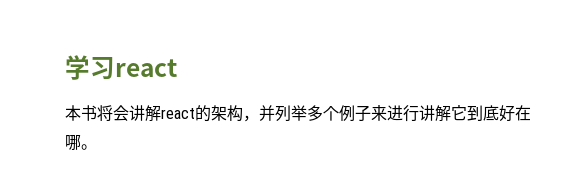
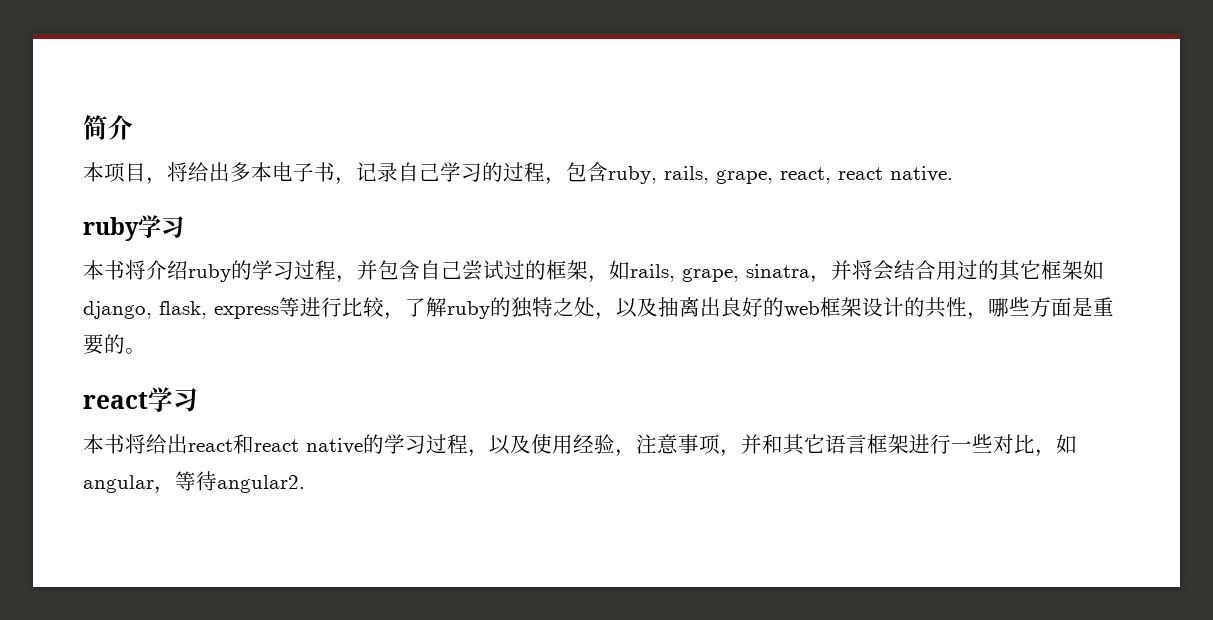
[65,55,177,80] [65,105,531,122] [65,134,97,151] 学习react // 本书将会讲解react的架构，并列举多个例子来进行讲解它到底好在哪。 -> [83,115,133,140] [83,162,953,185] [83,215,184,241] [83,260,1104,283] [83,297,1114,320] [83,334,146,355] [83,387,198,412] [83,434,1077,457] [83,471,305,494] 简介 // 本项目，将给出多本电子书，记录自己学习的过程，包含ruby, rails, grape, react, react native. // ruby学习 // 本书将介绍ruby的学习过程，并包含自己尝试过的框架，如rails, grape, sinatra，并将会结合用过的其它框架如django, flask, express等进行比较，了解ruby的独特之处，以及抽离出良好的web框架设计的共性，哪些方面是重要的。 // react学习 // 本书将给出react和react native的学习过程，以及使用经验，注意事项，并和其它语言框架进行一些对比，如angular，等待angular2.

